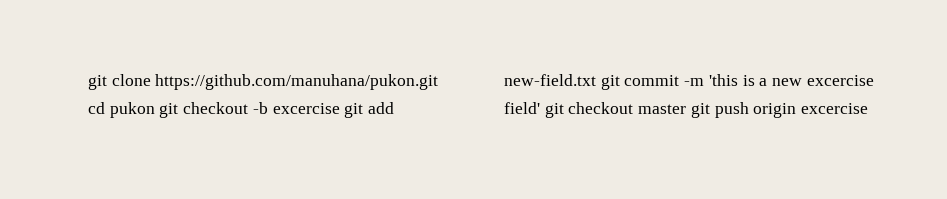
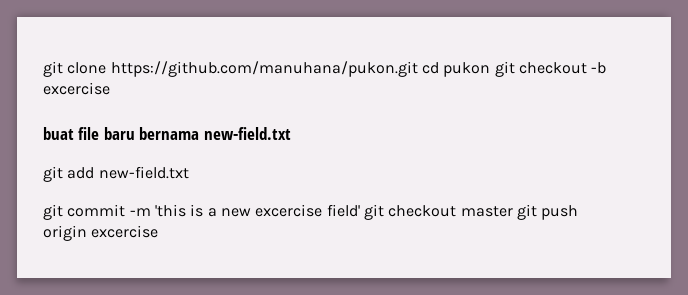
(340, 108) none -> [43,127,291,140] // buat file baru bernama new-field.txt //
(596, 80) none -> (189, 172) //

